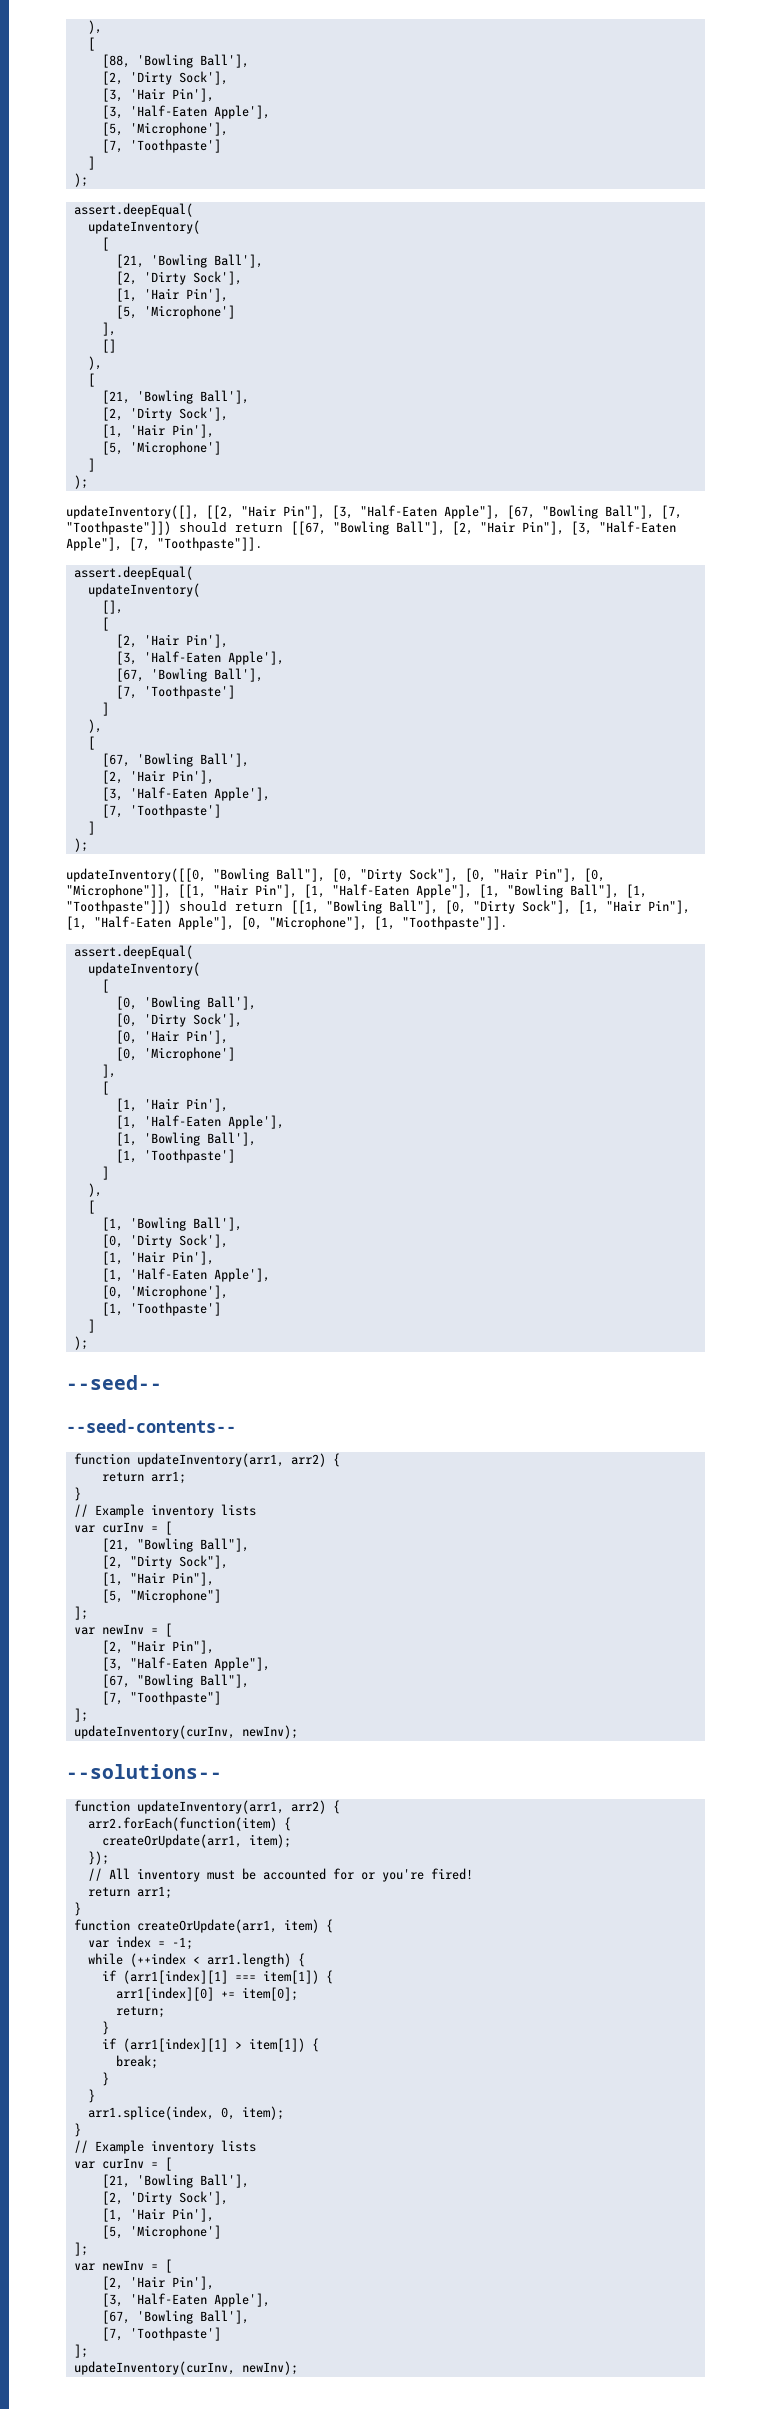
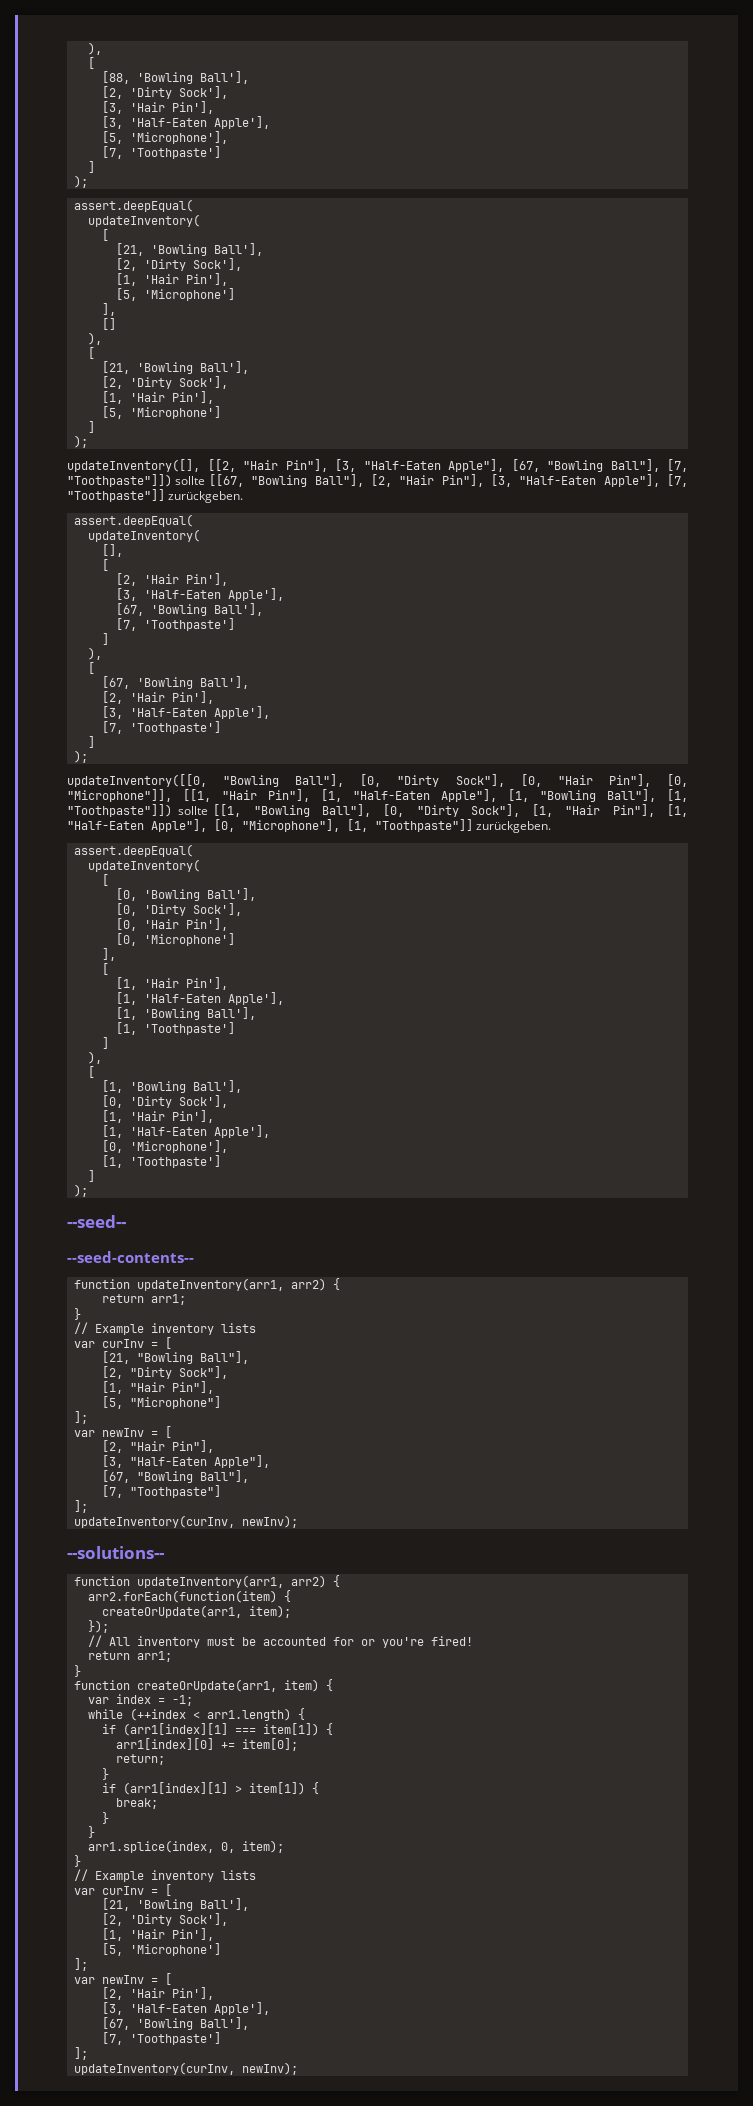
[179,522,283,532] should return -> [175,476,206,485] sollte
[157,537,263,551] "Toothpaste"]]. -> [67,489,244,503] "Toothpaste"]] zurückgeben.
[179,901,283,911] should return -> [177,806,208,815] sollte
[402,916,508,930] "Toothpaste"]]. -> [375,819,552,833] "Toothpaste"]] zurückgeben.

